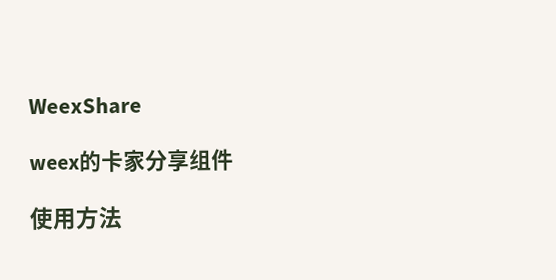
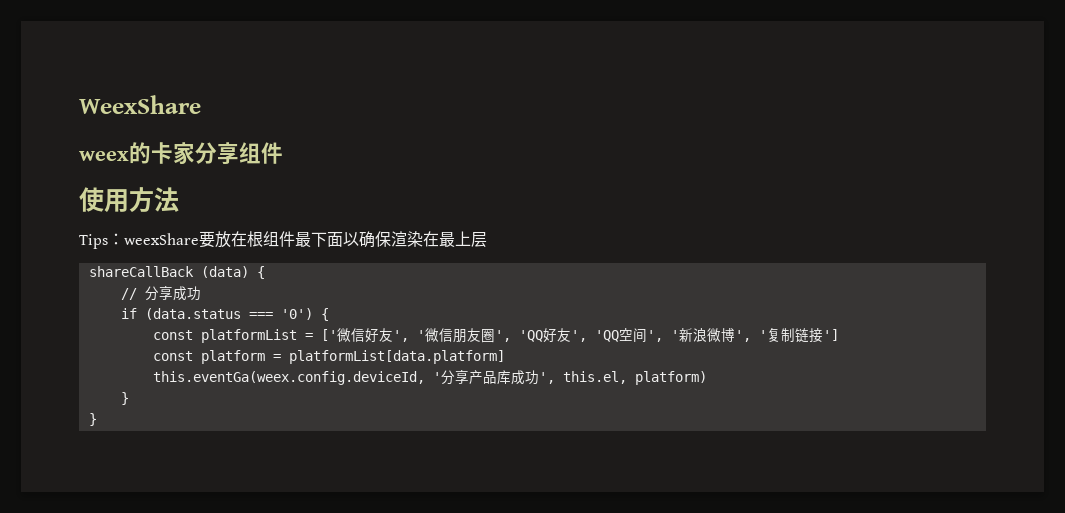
(123, 217) none -> [79,231,487,249] [88,266,265,279] [120,286,201,301] [120,308,329,321] [152,327,839,343] [152,350,505,364] [152,370,707,385] [120,392,129,405] [88,413,97,426] // Tips：weexShare要放在根组件最下面以确保渲染在最上层 // shareCallBack (data) { // // 分享成功 // if (data.status === '0') { // const platformList = ['微信好友', '微信朋友圈', 'QQ好友', 'QQ空间', '新浪微博', '复制链接'] // const platform = platformList[data.platform] // this.eventGa(weex.config.deviceId, '分享产品库成功', this.el, platform) // } // }

